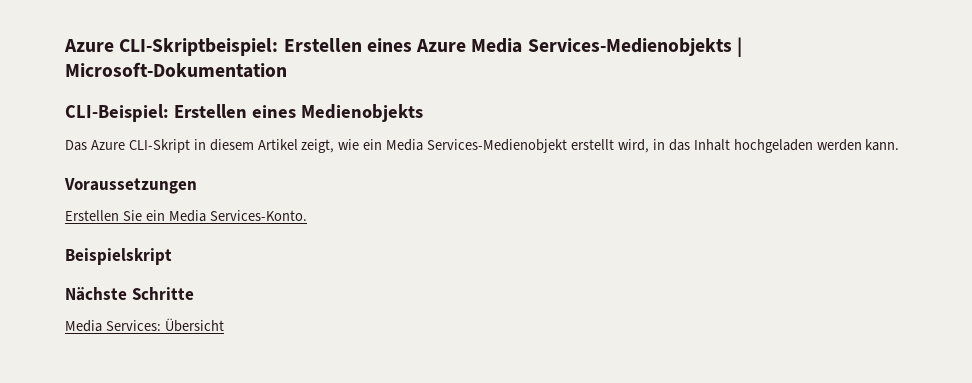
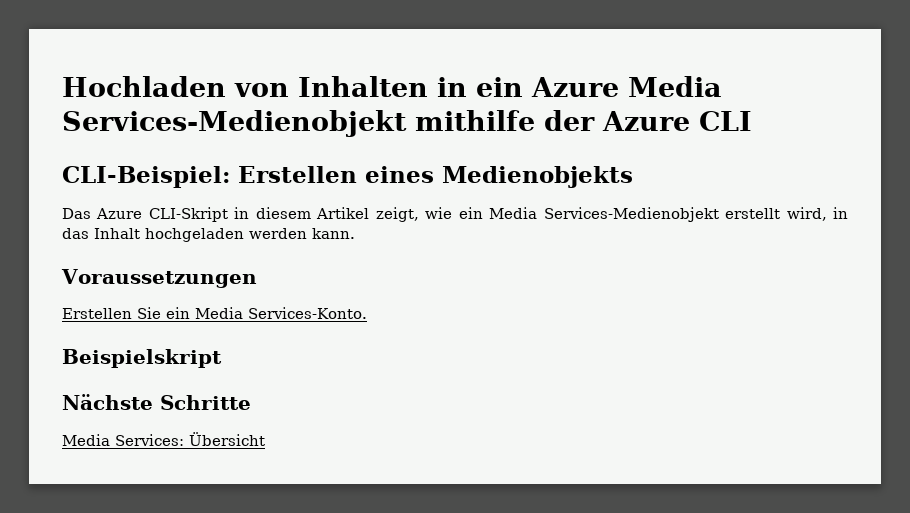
[64,37,742,57] [65,62,287,78] Azure CLI-Skriptbeispiel: Erstellen eines Azure Media Services-Medienobjekts | Microsoft-Dokumentation -> [62,76,722,97] [62,110,752,137] Hochladen von Inhalten in ein Azure Media Services-Medienobjekt mithilfe der Azure CLI

